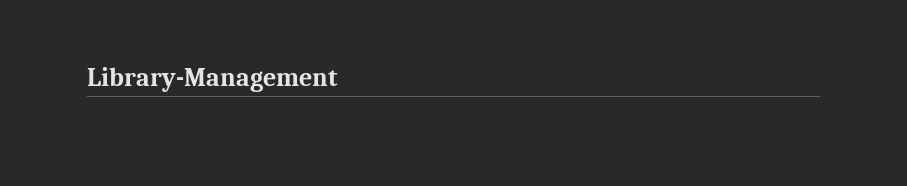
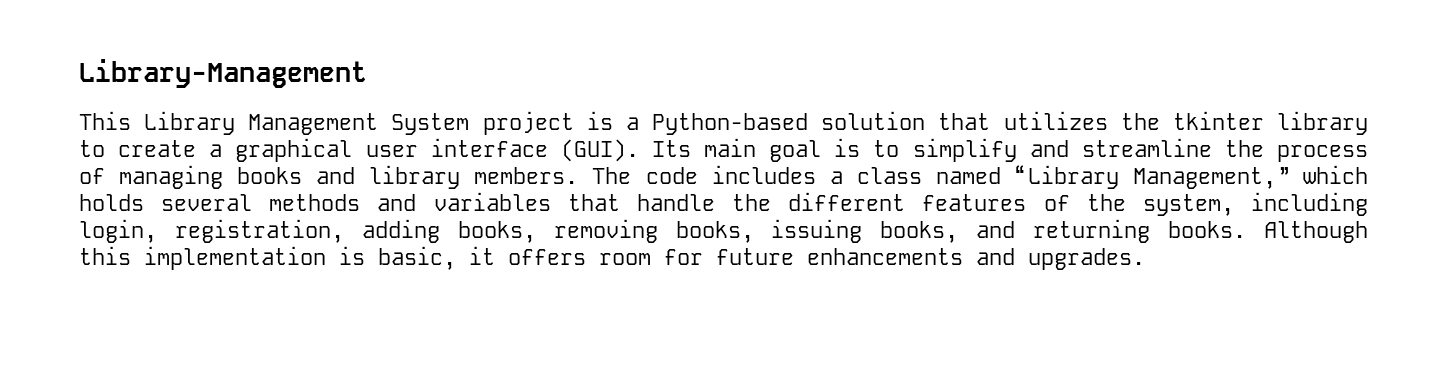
(338, 79) none -> [79,111,1369,135] [79,138,1368,162] [79,165,1368,189] [79,192,1369,216] [79,219,1368,243] [79,246,1145,270] // This Library Management System project is a Python-based solution that utilizes the tkinter library to create a graphical user interface (GUI). Its main goal is to simplify and streamline the process of managing books and library members. The code includes a class named “Library Management,” which holds several methods and variables that handle the different features of the system, including login, registration, adding books, removing books, issuing books, and returning books. Although this implementation is basic, it offers room for future enhancements and upgrades.

